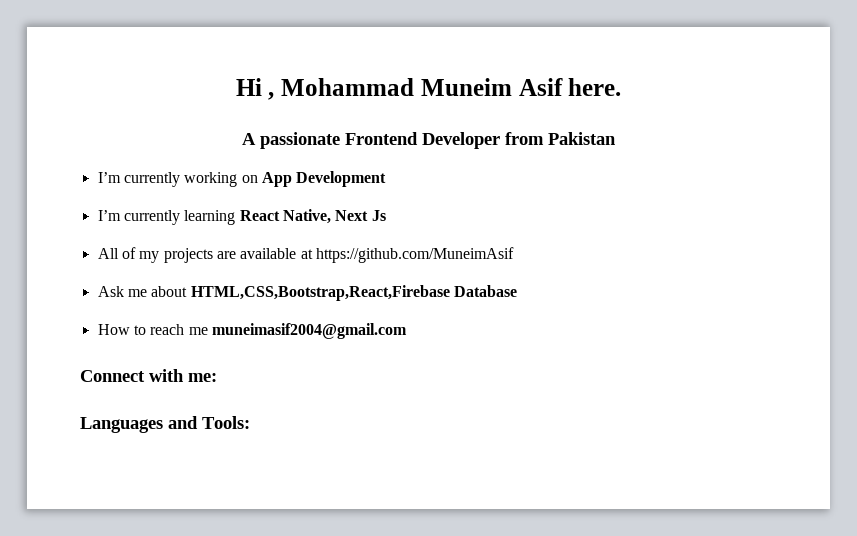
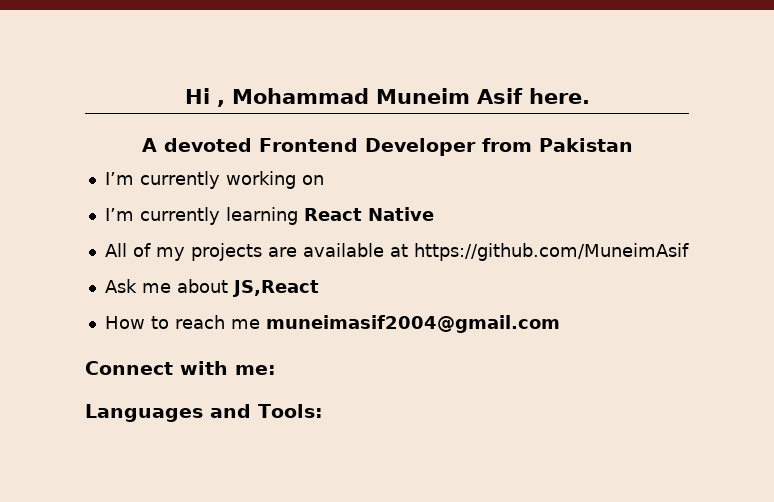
[260,132,340,149] passionate -> [163,138,252,152] devoted
[261,171,387,187] App Development -> (324, 180) none
[282,209,386,224] Native, Next Js -> [367,207,434,221] Native
[190,285,517,301] HTML,CSS,Bootstrap,React,Firebase Database -> [231,280,319,297] JS,React

